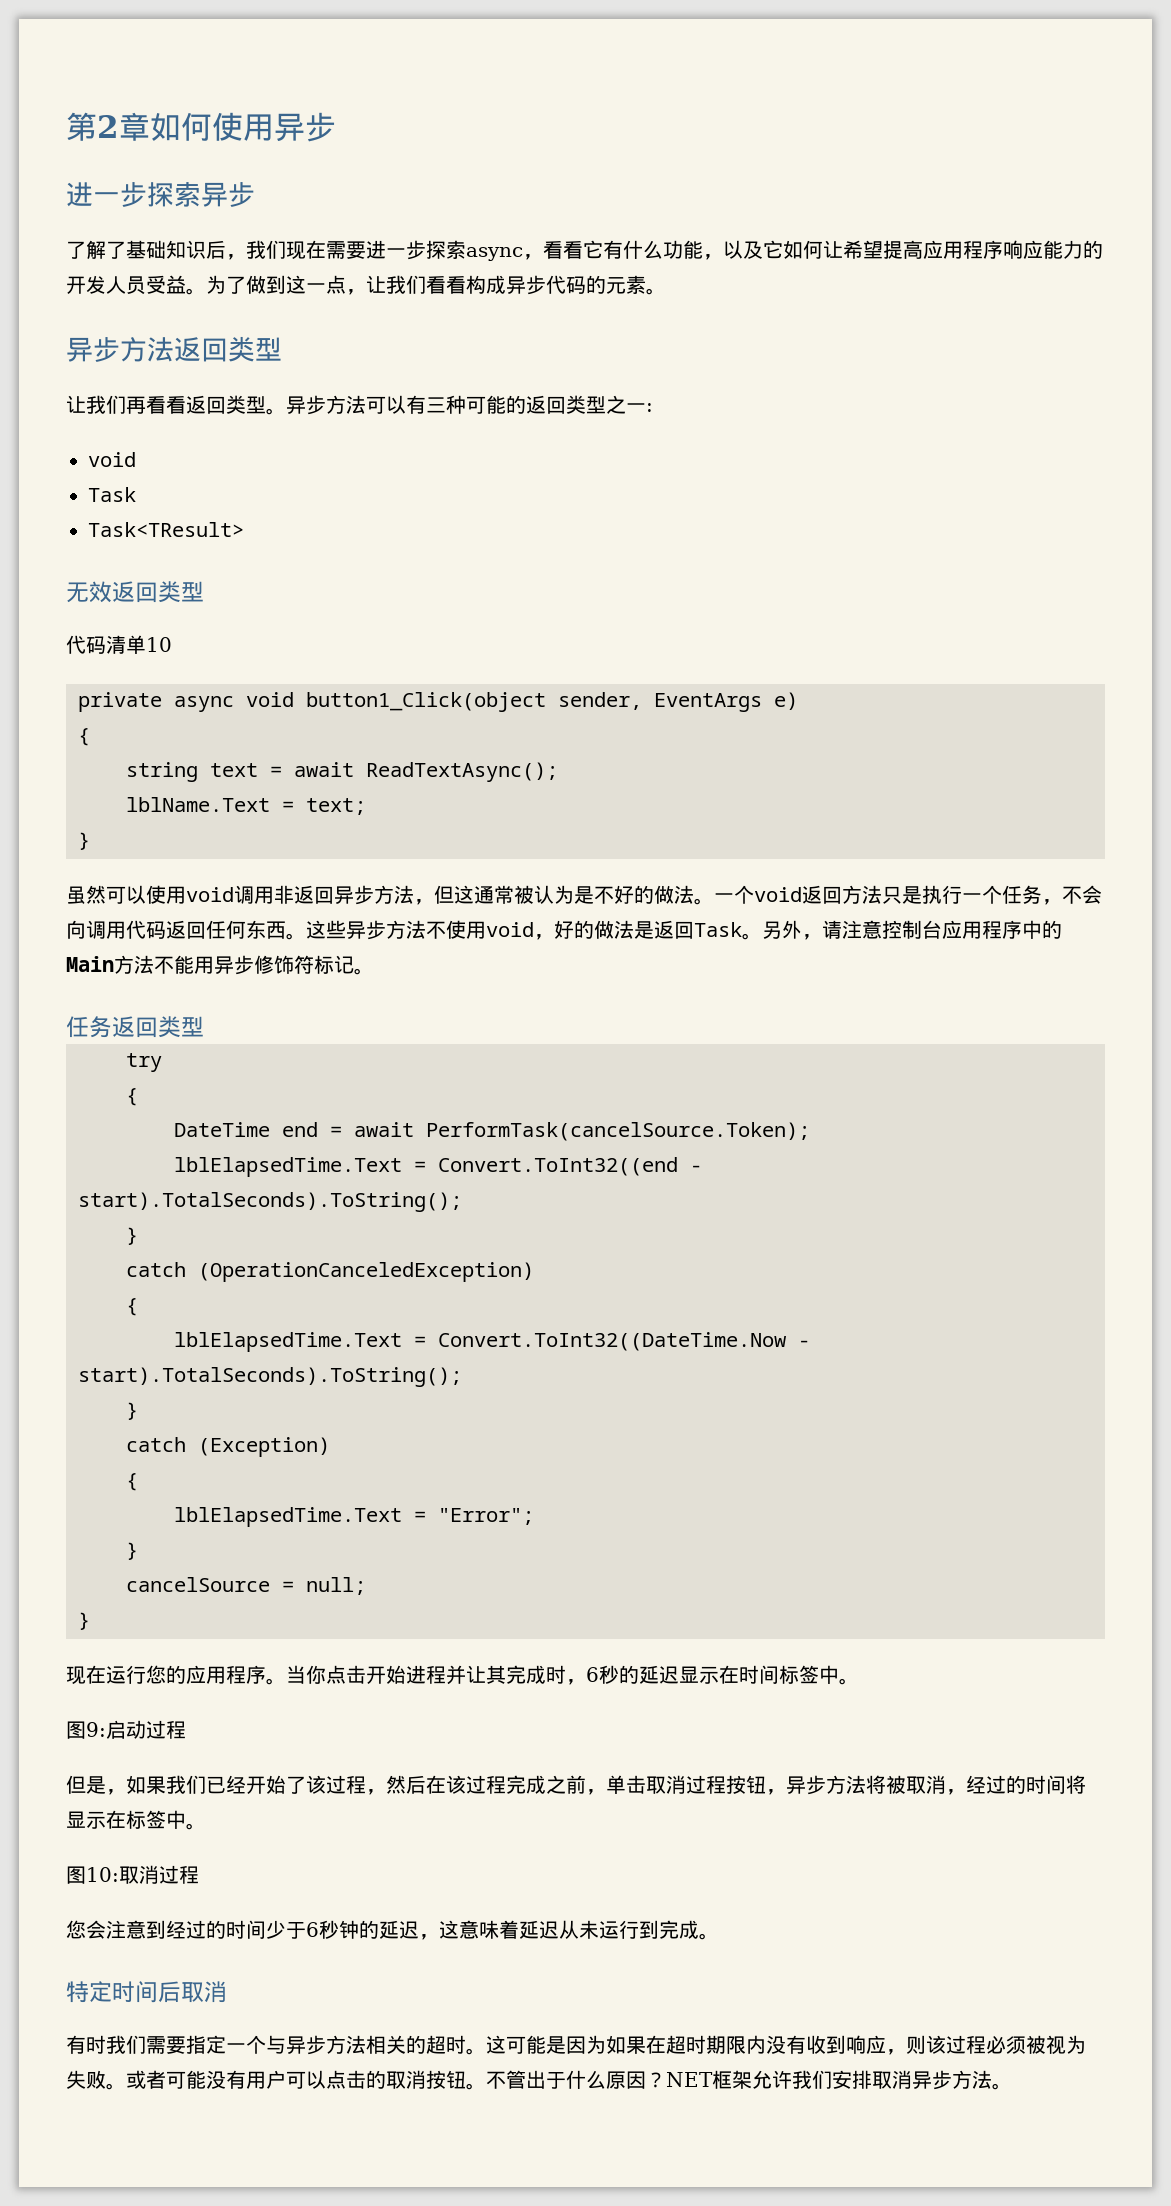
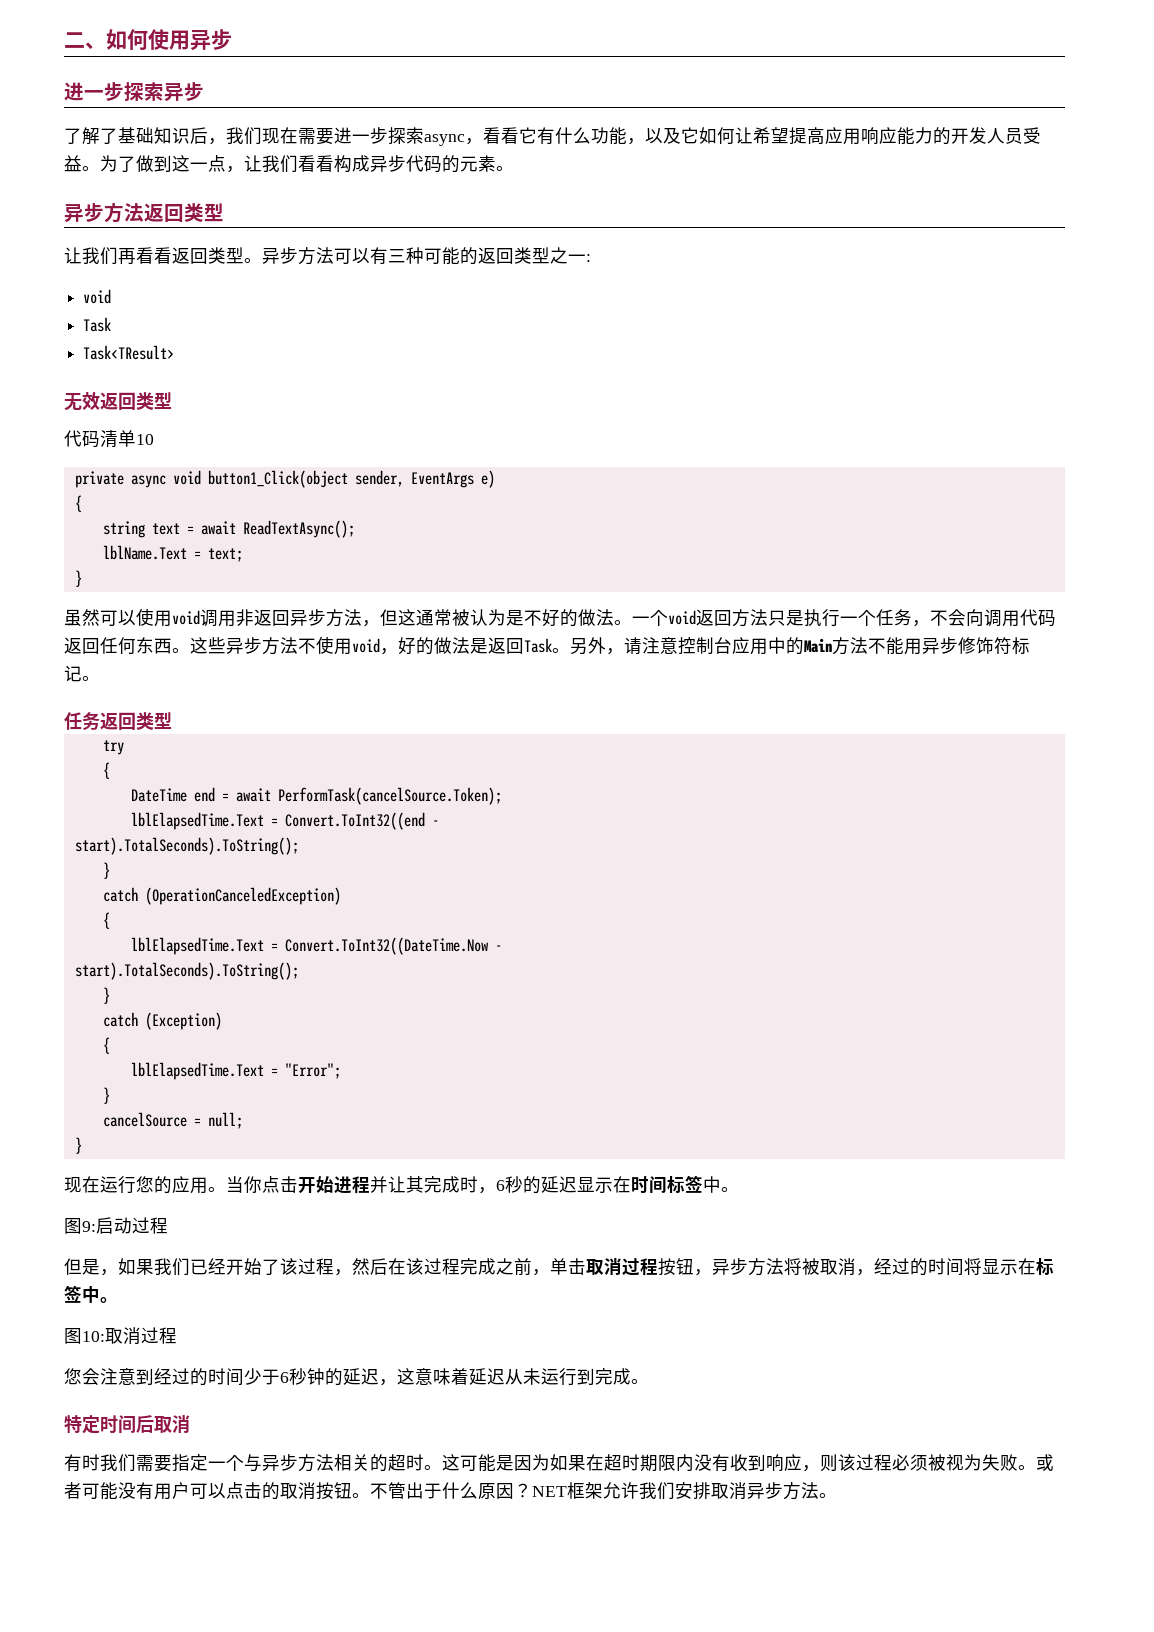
[66,112,150,141] 第2章 -> [64,32,106,49] 二、
[963,240,1003,259] 程序 -> (861, 136) none
[982,920,1022,939] 程序 -> (768, 646) none
[226,1665,266,1684] 程序 -> (208, 1185) none

